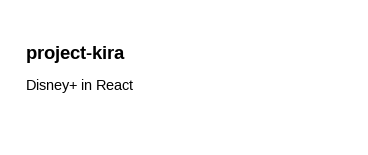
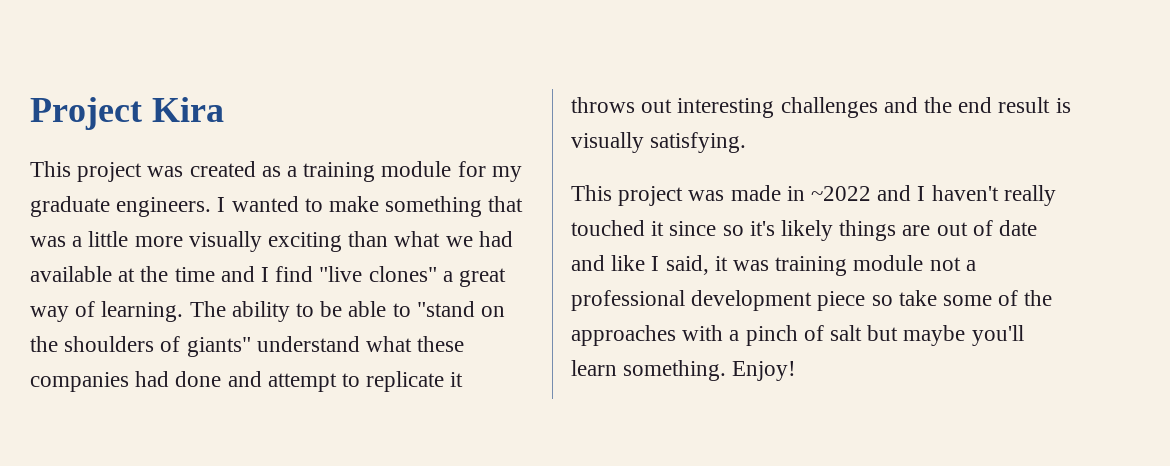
[26,46,125,63] [26,79,133,93] project-kira // Disney+ in React -> [30,97,224,130] [30,161,522,182] [30,196,524,217] [30,231,513,252] [30,266,507,287] [30,301,506,322] [30,336,465,357] [30,371,464,392] [571,97,1071,118] [571,132,747,153] [571,185,1056,206] [571,220,1038,241] [571,255,976,276] [571,290,1053,311] [571,325,1024,346] [571,360,797,381] Project Kira // This project was created as a training module for my graduate engineers. I wanted to make something that was a little more visually exciting than what we had available at the time and I find "live clones" a great way of learning. The ability to be able to "stand on the shoulders of giants" understand what these companies had done and attempt to replicate it throws out interesting challenges and the end result is visually satisfying. // This project was made in ~2022 and I haven't really touched it since so it's likely things are out of date and like I said, it was training module not a professional development piece so take some of the approaches with a pinch of salt but maybe you'll learn something. Enjoy!

